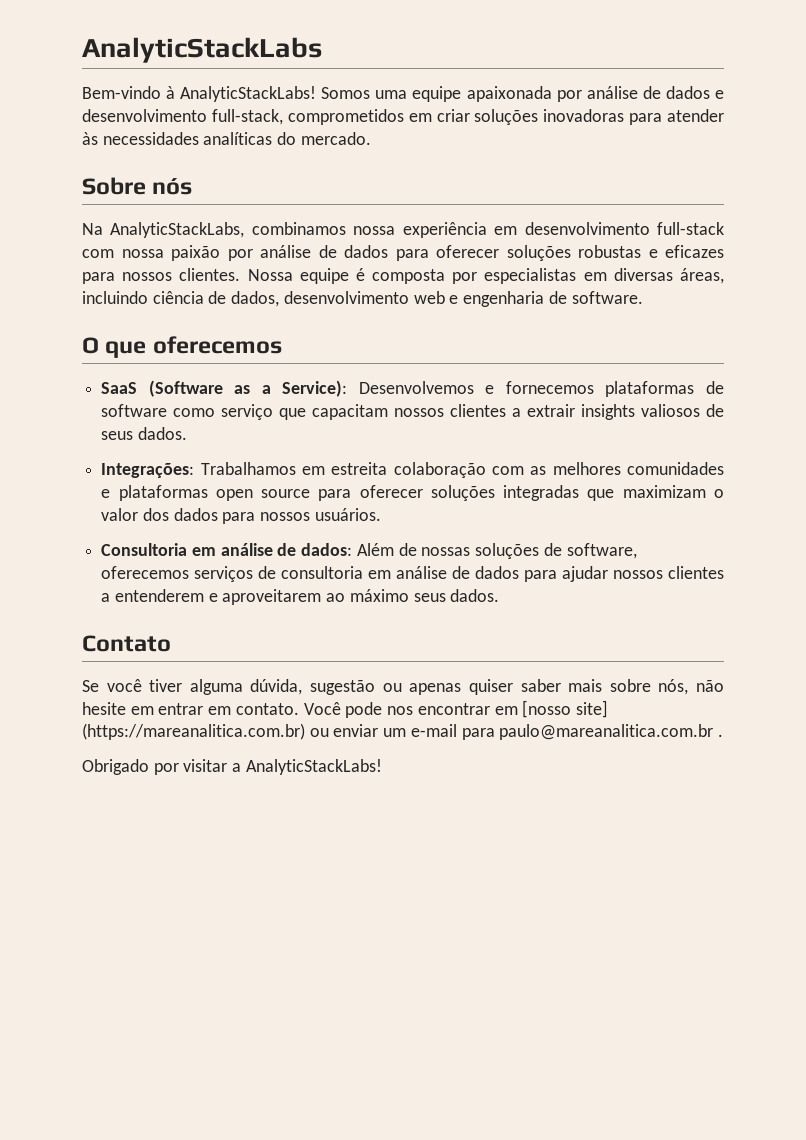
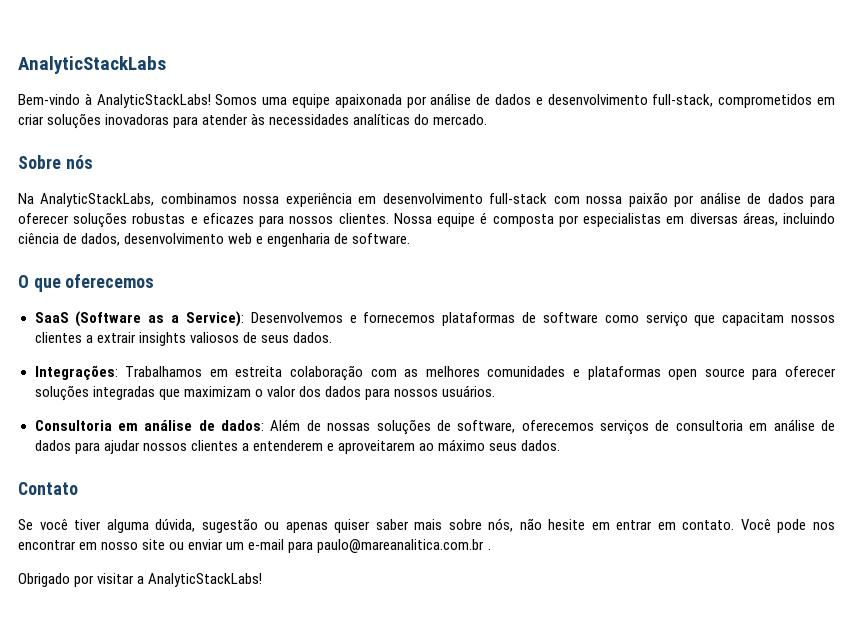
[522,700,608,718] [82,723,305,740] [nosso site] (https://mareanalitica.com.br) -> [101,539,166,550] nosso site

